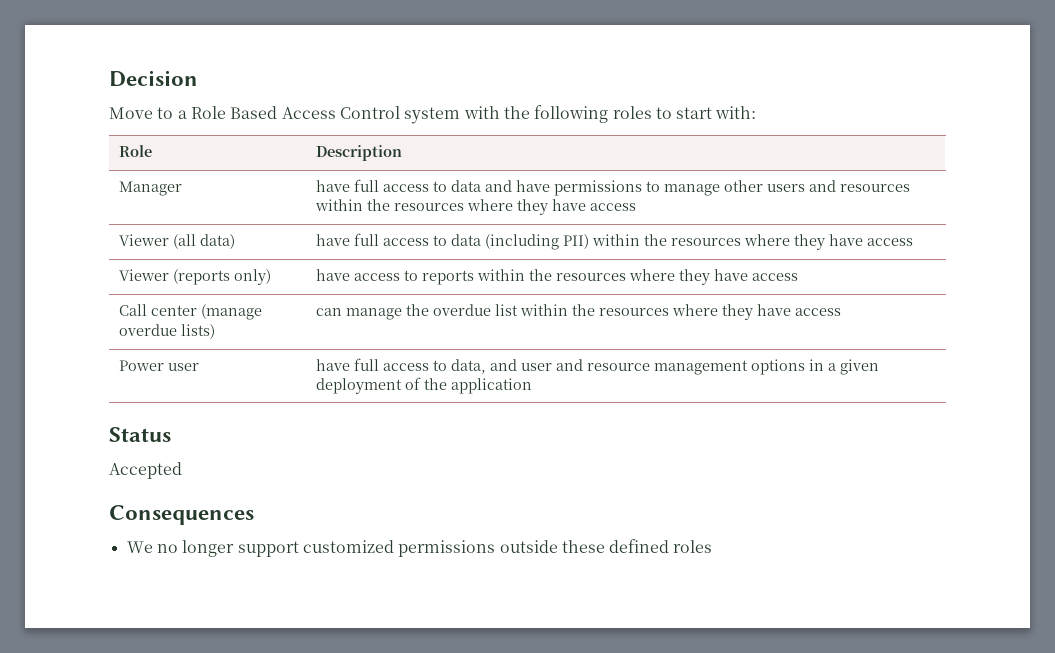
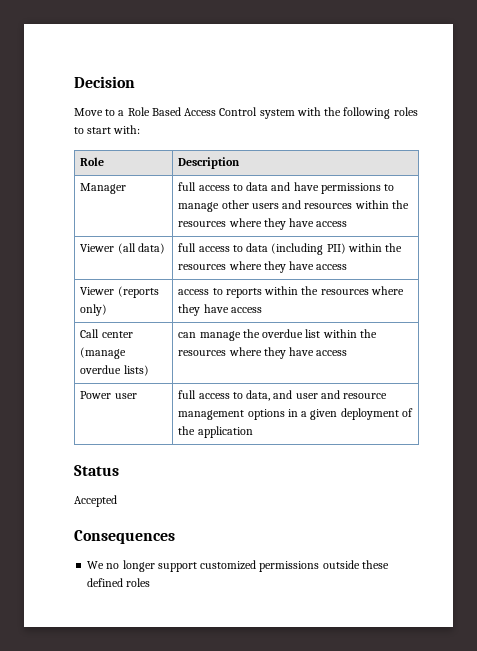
[315,180,350,192] have -> (127, 188) none
[315,234,350,246] have -> (165, 248) none
[315,269,350,281] have -> (108, 310) none
[315,359,350,371] have -> (137, 396) none

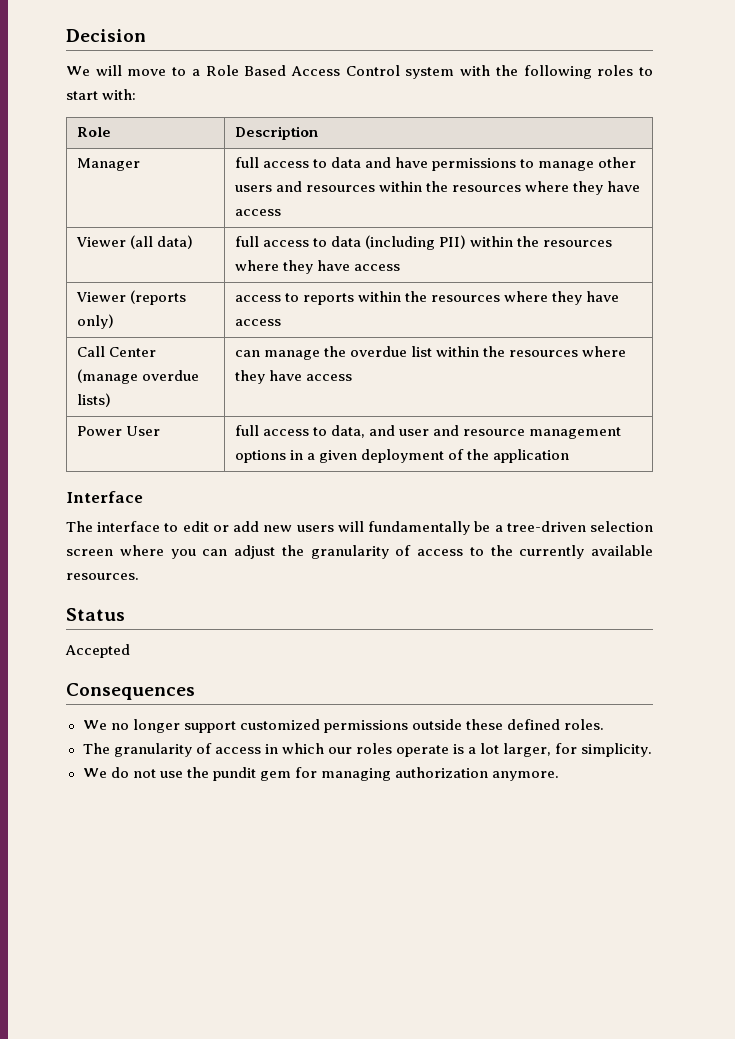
[74,108,103,116] Move -> [66,65,167,76] We will move
[101,331,133,338] center -> [108,347,156,357] Center
[114,393,137,399] user -> [125,426,160,436] User
(253, 432) none -> [66,491,143,503] [66,521,653,535] [66,545,653,559] [66,573,139,580] // Interface // The interface to edit or add new users will fundamentally be a tree-driven selection screen where you can adjust the granularity of access to the currently available resources.
[126,578,151,587] roles -> [563,719,604,730] [82,743,653,757] [82,767,559,781] roles. // The granularity of access in which our roles operate is a lot larger, for simplicity. // We do not use the pundit gem for managing authorization anymore.

